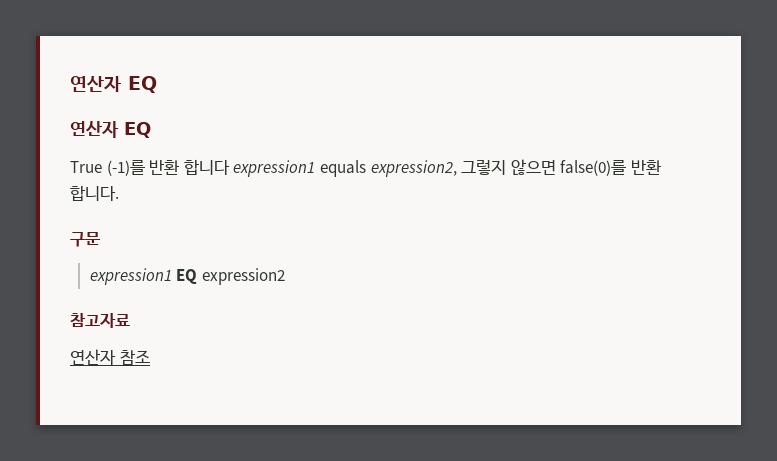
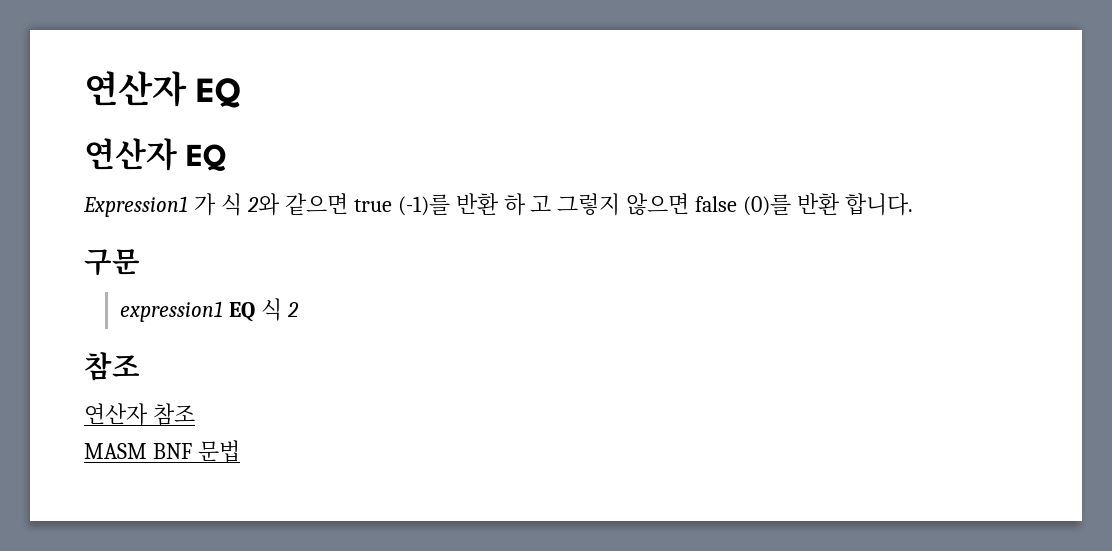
[70,159,627,177] True (-1)를 반환 합니다 expression1 equals expression2, 그렇지 않으면 false(0)를 -> [83,193,792,217] Expression1 가 식 2와 같으면 true (-1)를 반환 하 고 그렇지 않으면 false (0)를
[201,268,285,285] [70,313,130,328] expression2 // 참고자료 -> [261,298,300,321] [84,352,140,381] 식 2 // 참조
(150, 357) none -> [84,440,240,462] // MASM BNF 문법

